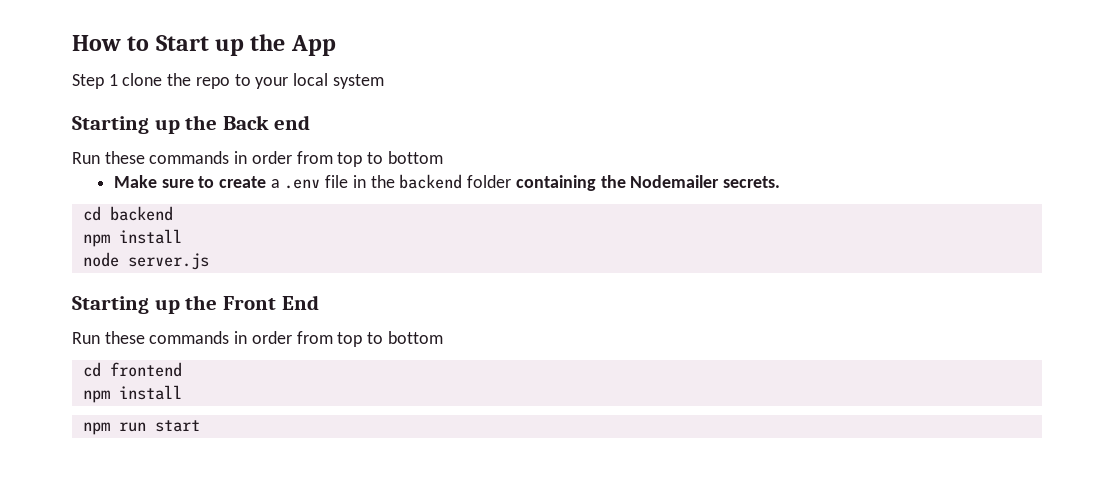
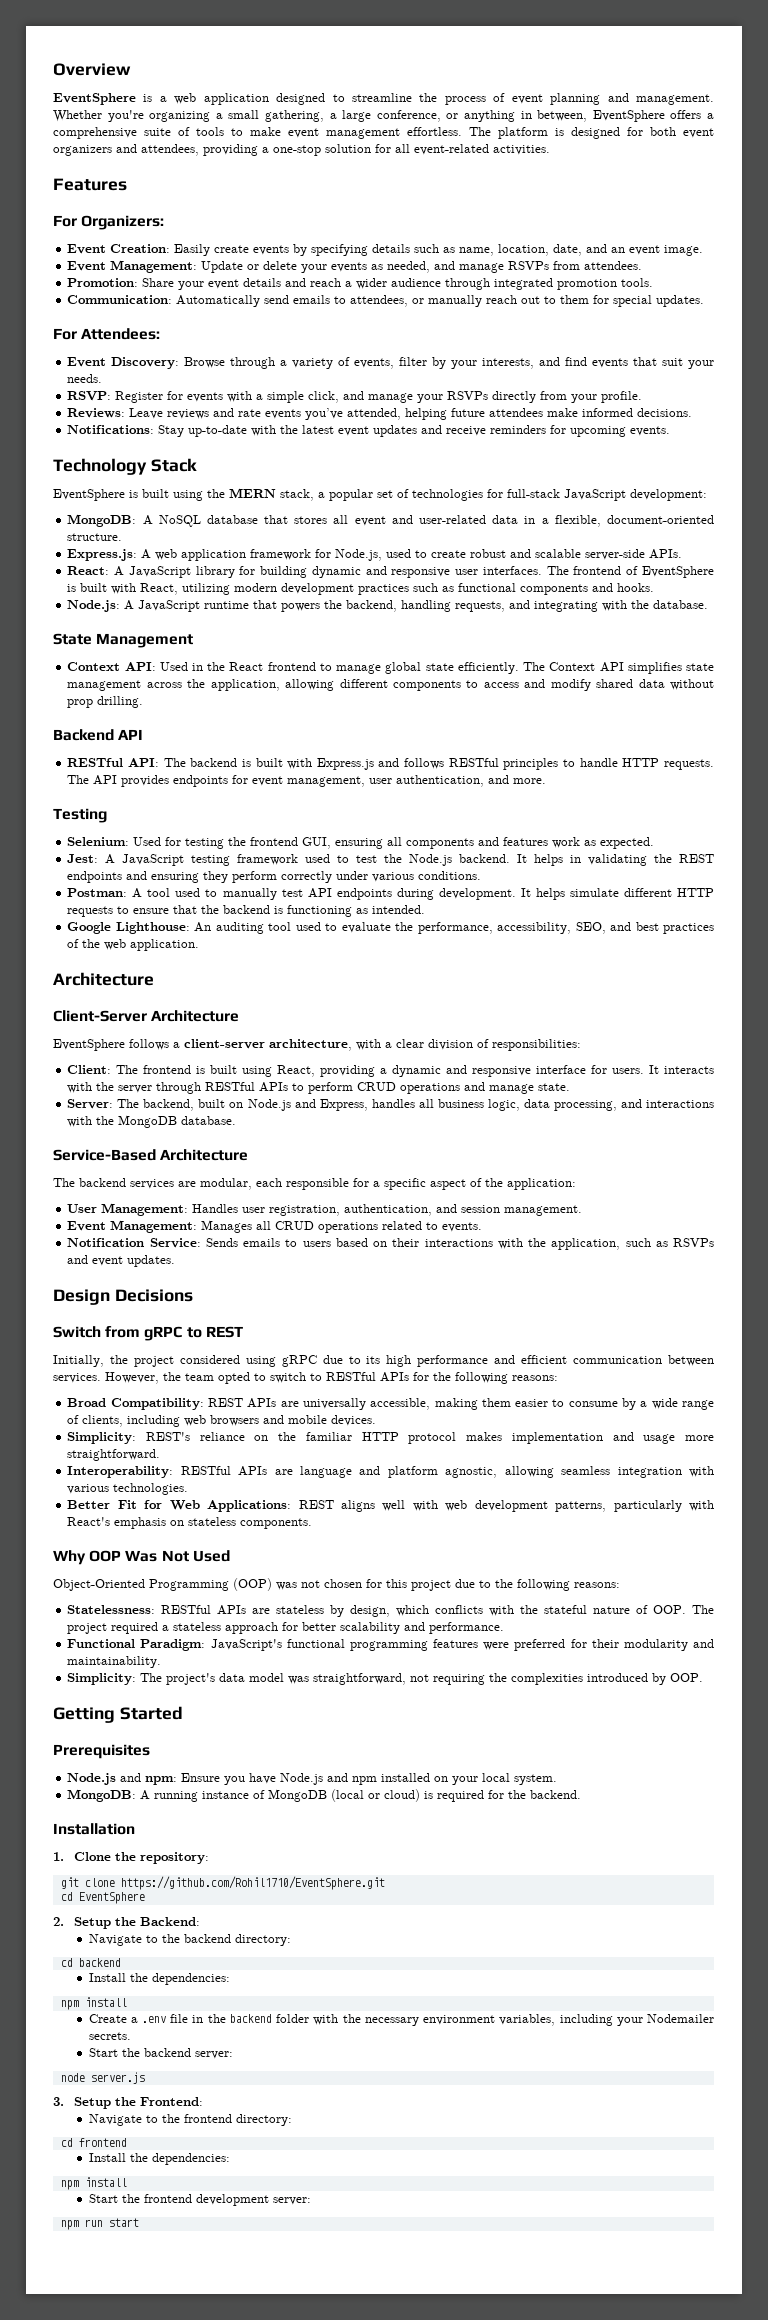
[72,34,336,56] [72,73,384,89] [72,115,310,134] [72,151,443,167] [113,175,267,188] How to Start up the App // Step 1 clone the repo to your local system // Starting up the Back end // Run these commands in order from top to bottom // Make sure to create -> [53,63,131,76] [53,93,715,105] [53,110,715,122] [53,127,714,139] [53,144,550,156] [53,178,127,191] [53,215,165,230] [67,244,704,256] [67,260,643,273] [67,278,654,290] [67,295,705,307] [53,328,161,340] [67,357,715,369] [67,374,103,383] [67,391,643,403] [67,408,693,420] [67,425,671,437] [53,458,197,475] [53,488,707,501] [67,514,714,527] [67,533,123,541] [67,549,683,561] [67,566,715,578] [67,583,655,595] [67,600,709,612] [53,633,194,648] [67,662,714,674] [67,679,714,691] [67,696,144,708] [53,729,144,741] [67,758,714,770] [67,775,547,787] [53,808,107,823] [67,837,655,849] [67,854,714,866] [67,871,482,883] [67,888,714,900] [67,905,426,917] [67,922,714,934] [67,939,200,951] [53,972,154,986] [53,1010,240,1022] [53,1039,581,1051] [67,1065,714,1077] [67,1082,571,1094] [67,1099,714,1111] [67,1115,237,1128] [53,1149,249,1161] [53,1178,576,1190] [67,1203,583,1216] [67,1220,483,1233] [67,1238,714,1250] [67,1255,176,1267] [53,1289,193,1305] [53,1326,243,1341] [53,1355,715,1367] [53,1372,558,1384] [67,1398,715,1410] [67,1415,377,1427] [67,1432,715,1444] [67,1449,161,1461] [67,1466,714,1478] [67,1483,189,1495] [67,1500,714,1512] [67,1517,313,1529] [53,1550,230,1565] [53,1578,620,1591] [67,1605,715,1617] [67,1622,505,1634] [67,1639,714,1651] [67,1656,162,1668] [67,1673,704,1685] [53,1706,183,1723] [53,1744,150,1759] [67,1773,558,1785] [67,1789,582,1802] [53,1823,135,1835] [53,1852,210,1864] [60,1876,385,1890] [60,1892,145,1904] [53,1917,201,1929] [88,1934,291,1946] [60,1958,121,1967] [88,1973,230,1985] [60,1997,127,2010] [88,2014,127,2023] Overview // EventSphere is a web application designed to streamline the process of event planning and management. Whether you're organizing a small gathering, a large conference, or anything in between, EventSphere offers a comprehensive suite of tools to make event management effortless. The platform is designed for both event organizers and attendees, providing a one-stop solution for all event-related activities. // Features // For Organizers: // Event Creation: Easily create events by specifying details such as name, location, date, and an event image. // Event Management: Update or delete your events as needed, and manage RSVPs from attendees. // Promotion: Share your event details and reach a wider audience through integrated promotion tools. // Communication: Automatically send emails to attendees, or manually reach out to them for special updates. // For Attendees: // Event Discovery: Browse through a variety of events, filter by your interests, and find events that suit your needs. // RSVP: Register for events with a simple click, and manage your RSVPs directly from your profile. // Reviews: Leave reviews and rate events you’ve attended, helping future attendees make informed decisions. // Notifications: Stay up-to-date with the latest event updates and receive reminders for upcoming events. // Technology Stack // EventSphere is built using the MERN stack, a popular set of technologies for full-stack JavaScript development: // MongoDB: A NoSQL database that stores all event and user-related data in a flexible, document-oriented structure. // Express.js: A web application framework for Node.js, used to create robust and scalable server-side APIs. // React: A JavaScript library for building dynamic and responsive user interfaces. The frontend of EventSphere is built with React, utilizing modern development practices such as functional components and hooks. // Node.js: A JavaScript runtime that powers the backend, handling requests, and integrating with the database. // State Management // Context API: Used in the React frontend to manage global state efficiently. The Context API simplifies state management across the application, allowing different components to access and modify shared data without prop drilling. // Backend API // RESTful API: The backend is built with Express.js and follows RESTful principles to handle HTTP requests. The API provides endpoints for event management, user authentication, and more. // Testing // Selenium: Used for testing the frontend GUI, ensuring all components and features work as expected. // Jest: A JavaScript testing framework used to test the Node.js backend. It helps in validating the REST endpoints and ensuring they perform correctly under various conditions. // Postman: A tool used to manually test API endpoints during development. It helps simulate different HTTP requests to ensure that the backend is functioning as intended. // Google Lighthouse: An auditing tool used to evaluate the performance, accessibility, SEO, and best practices of the web application. // Architecture // Client-Server Architecture // EventSphere follows a client-server architecture, with a clear division of responsibilities: // Client: The frontend is built using React, providing a dynamic and responsive interface for users. It interacts with the server through RESTful APIs to perform CRUD operations and manage state. // Server: The backend, built on Node.js and Express, handles all business logic, data processing, and interactions with the MongoDB database. // Service-Based Architecture // The backend services are modular, each responsible for a specific aspect of the application: // User Management: Handles user registration, authentication, and session management. // Event Management: Manages all CRUD operations related to events. // Notification Service: Sends emails to users based on their interactions with the application, such as RSVPs and event updates. // Design Decisions // Switch from gRPC to REST // Initially, the project considered using gRPC due to its high performance and efficient communication between services. However, the team opted to switch to RESTful APIs for the following reasons: // Broad Compatibility: REST APIs are universally accessible, making them easier to consume by a wide range of clients, including web browsers and mobile devices. // Simplicity: REST's reliance on the familiar HTTP protocol makes implementation and usage more straightforward. // Interoperability: RESTful APIs are language and platform agnostic, allowing seamless integration with various technologies. // Better Fit for Web Applications: REST aligns well with web development patterns, particularly with React's emphasis on stateless components. // Why OOP Was Not Used // Object-Oriented Programming (OOP) was not chosen for this project due to the following reasons: // Statelessness: RESTful APIs are stateless by design, which conflicts with the stateful nature of OOP. The project required a stateless approach for better scalability and performance. // Functional Paradigm: JavaScript's functional programming features were preferred for their modularity and maintainability. // Simplicity: The project's data model was straightforward, not requiring the complexities introduced by OOP. // Getting Started // Prerequisites // Node.js and npm: Ensure you have Node.js and npm installed on your local system. // MongoDB: A running instance of MongoDB (local or cloud) is required for the backend. // Installation // 1. Clone the repository: // git clone https://github.com/Rohil1710/EventSphere.git // cd EventSphere // 2. Setup the Backend: // Navigate to the backend directory: // cd backend // Install the dependencies: // npm install // Create
[515,175,780,191] [82,206,173,221] [82,229,182,247] [82,252,209,270] [72,295,319,314] [72,331,443,347] [82,362,182,377] [82,385,182,403] containing the Nodemailer secrets. // cd backend // npm install // node server.js // Starting up the Front End // Run these commands in order from top to bottom // cd frontend // npm install -> [313,2014,714,2026] [88,2032,131,2040] [88,2048,233,2059] [60,2072,145,2084] [53,2097,204,2109] [88,2114,292,2126] [60,2138,127,2147] [88,2153,230,2165] [60,2177,127,2190] [88,2194,311,2206] with the necessary environment variables, including your Nodemailer secrets. // Start the backend server: // node server.js // 3. Setup the Frontend: // Navigate to the frontend directory: // cd frontend // Install the dependencies: // npm install // Start the frontend development server:

